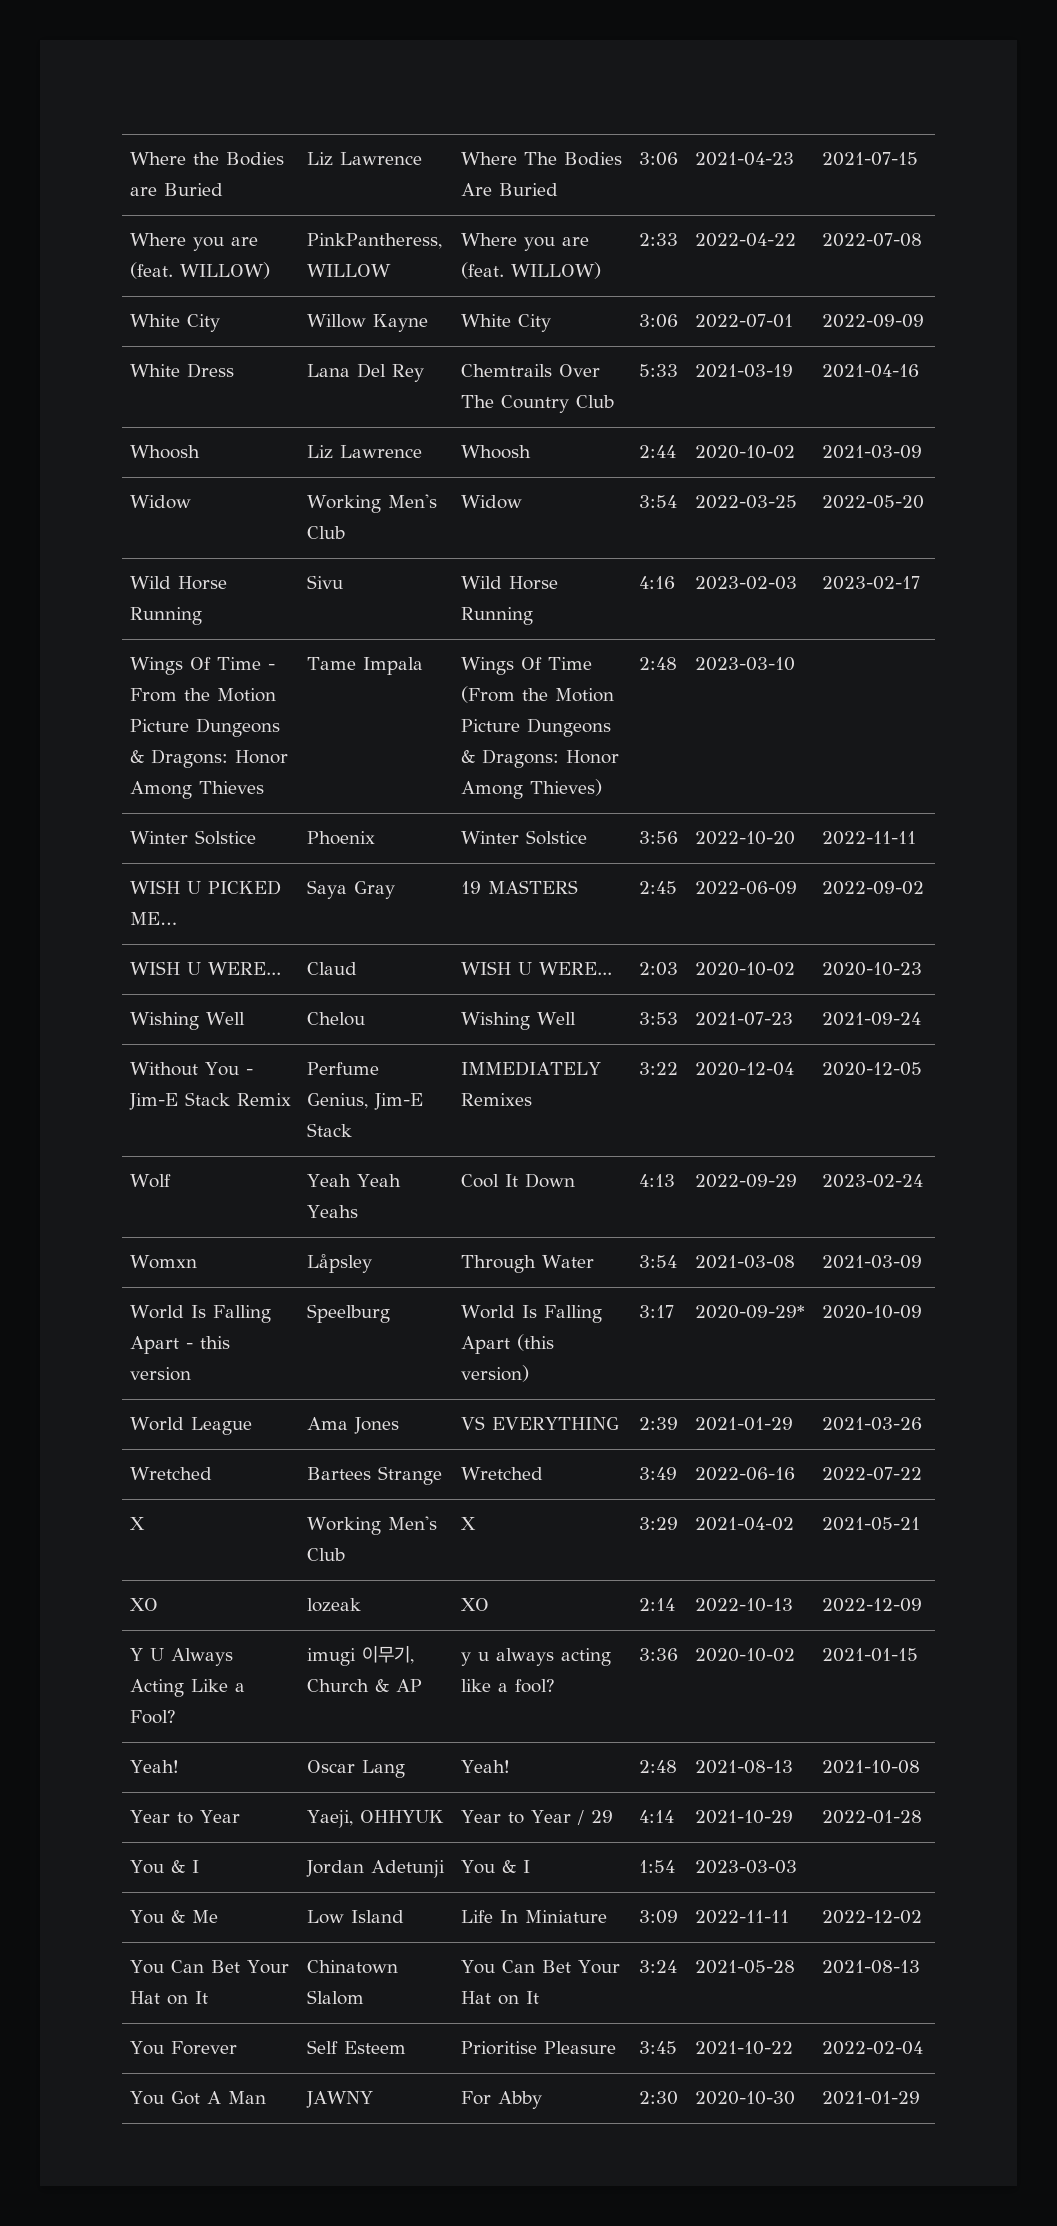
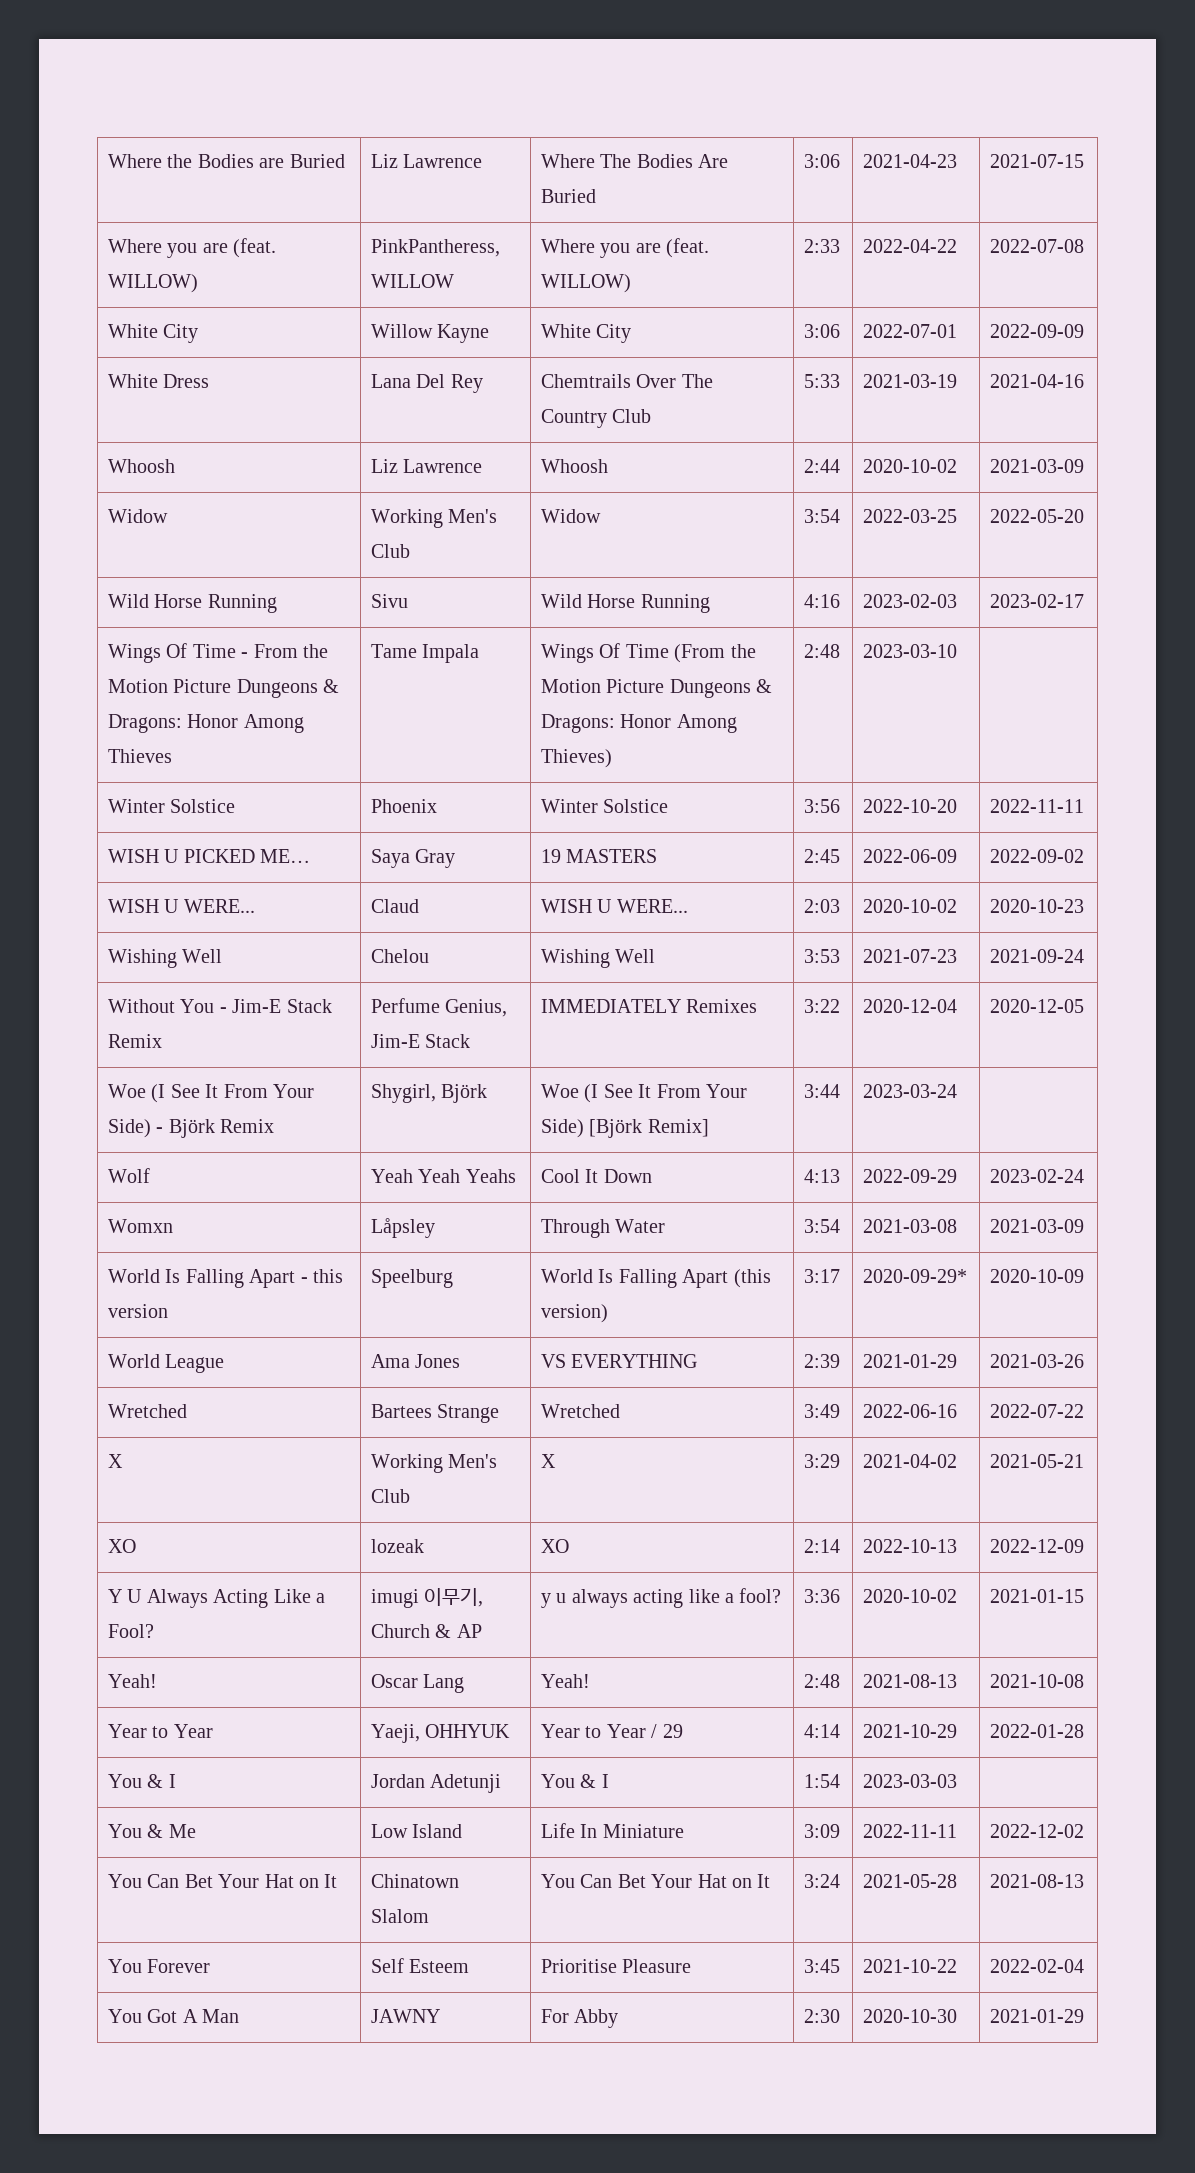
(923, 1069) none -> [108,1084,315,1103] [108,1119,275,1138] [371,1084,488,1103] [541,1084,748,1103] [541,1119,709,1138] [804,1084,841,1098] [863,1084,958,1098] // Woe (I See It From Your Side) - Björk Remix | Shygirl, Björk | Woe (I See It From Your Side) [Björk Remix] | 3:44 | 2023-03-24 |

